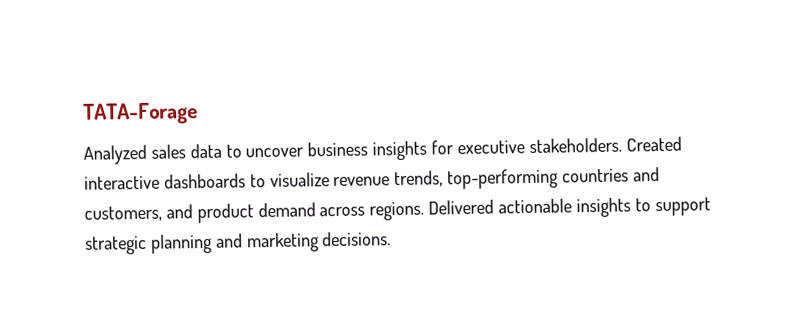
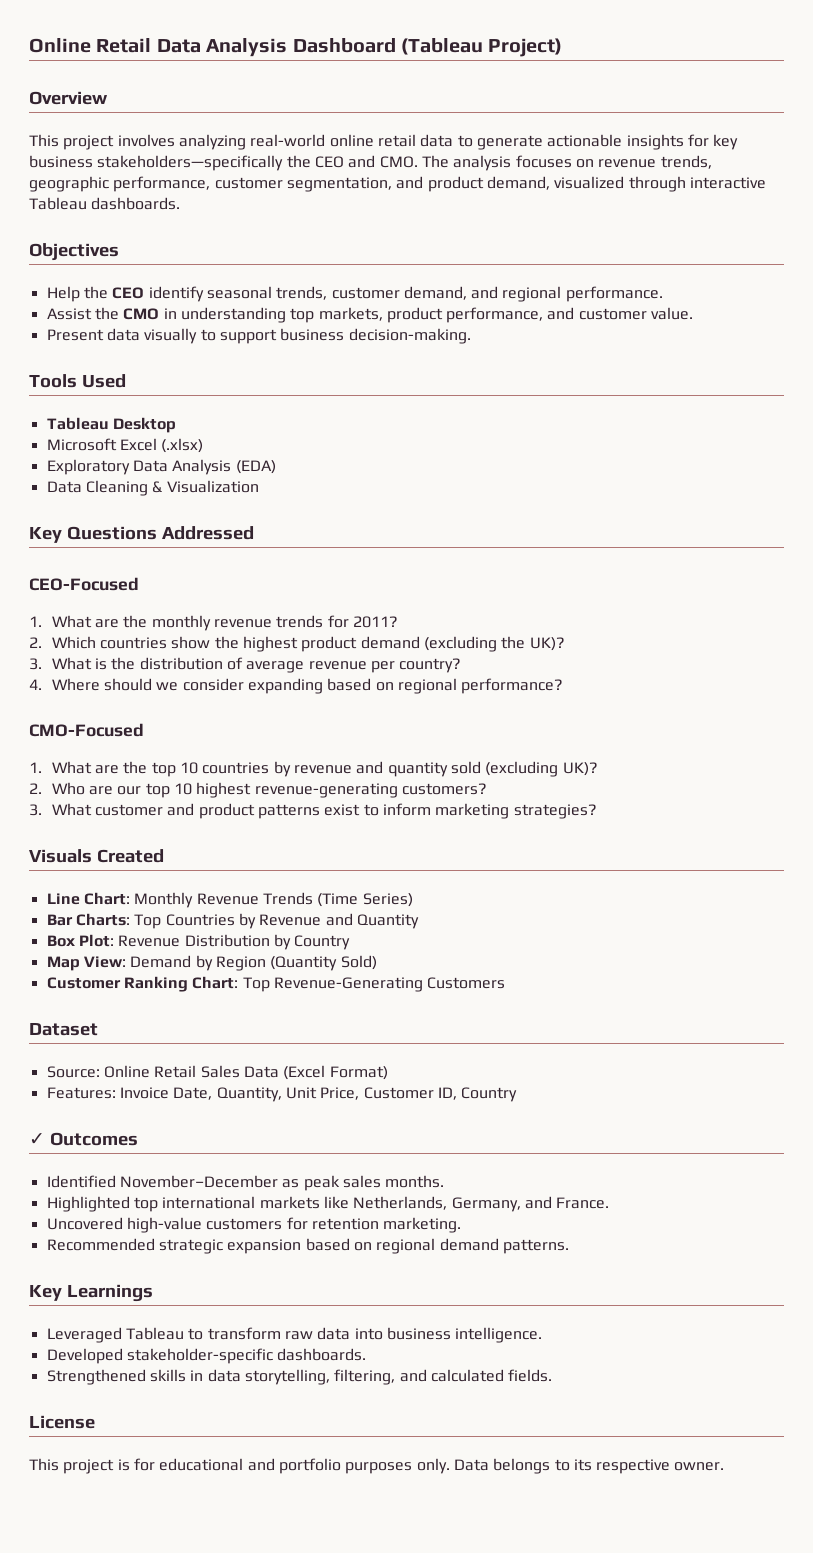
[83,102,198,125] [83,136,682,165] [84,167,660,190] [84,197,711,224] [85,231,392,255] TATA-Forage // Analyzed sales data to uncover business insights for executive stakeholders. Created interactive dashboards to visualize revenue trends, top-performing countries and customers, and product demand across regions. Delivered actionable insights to support strategic planning and marketing decisions. -> [29,38,563,57] [29,91,108,105] [29,134,739,150] [29,155,712,171] [29,176,766,192] [29,197,181,210] [29,243,119,261] [46,286,663,302] [46,307,694,323] [46,328,471,344] [29,374,126,388] [46,417,176,433] [46,438,204,453] [46,459,276,475] [46,480,259,496] [29,526,254,543] [29,577,139,591] [29,615,399,631] [29,636,565,652] [29,657,462,673] [29,678,564,694] [29,723,144,737] [29,761,598,777] [29,782,488,798] [29,803,597,819] [29,849,164,863] [46,892,413,908] [46,913,419,929] [46,934,351,950] [46,955,377,971] [46,976,506,992] [29,1023,98,1036] [46,1065,388,1080] [46,1087,518,1102] [29,1132,138,1146] [46,1175,445,1191] [46,1196,610,1212] [46,1217,462,1233] [46,1238,569,1254] [29,1284,153,1302] [46,1327,543,1343] [46,1348,367,1364] [46,1369,553,1385] [29,1415,95,1429] [29,1458,725,1474] Online Retail Data Analysis Dashboard (Tableau Project) // Overview // This project involves analyzing real-world online retail data to generate actionable insights for key business stakeholders—specifically the CEO and CMO. The analysis focuses on revenue trends, geographic performance, customer segmentation, and product demand, visualized through interactive Tableau dashboards. // Objectives // Help the CEO identify seasonal trends, customer demand, and regional performance. // Assist the CMO in understanding top markets, product performance, and customer value. // Present data visually to support business decision-making. // Tools Used // Tableau Desktop // Microsoft Excel (.xlsx) // Exploratory Data Analysis (EDA) // Data Cleaning & Visualization // Key Questions Addressed // CEO-Focused // 1. What are the monthly revenue trends for 2011? // 2. Which countries show the highest product demand (excluding the UK)? // 3. What is the distribution of average revenue per country? // 4. Where should we consider expanding based on regional performance? // CMO-Focused // 1. What are the top 10 countries by revenue and quantity sold (excluding UK)? // 2. Who are our top 10 highest revenue-generating customers? // 3. What customer and product patterns exist to inform marketing strategies? // Visuals Created // Line Chart: Monthly Revenue Trends (Time Series) // Bar Charts: Top Countries by Revenue and Quantity // Box Plot: Revenue Distribution by Country // Map View: Demand by Region (Quantity Sold) // Customer Ranking Chart: Top Revenue-Generating Customers // Dataset // Source: Online Retail Sales Data (Excel Format) // Features: Invoice Date, Quantity, Unit Price, Customer ID, Country // ✓ Outcomes // Identified November–December as peak sales months. // Highlighted top international markets like Netherlands, Germany, and France. // Uncovered high-value customers for retention marketing. // Recommended strategic expansion based on regional demand patterns. // Key Learnings // Leveraged Tableau to transform raw data into business intelligence. // Developed stakeholder-specific dashboards. // Strengthened skills in data storytelling, filtering, and calculated fields. // License // This project is for educational and portfolio purposes only. Data belongs to its respective owner.

